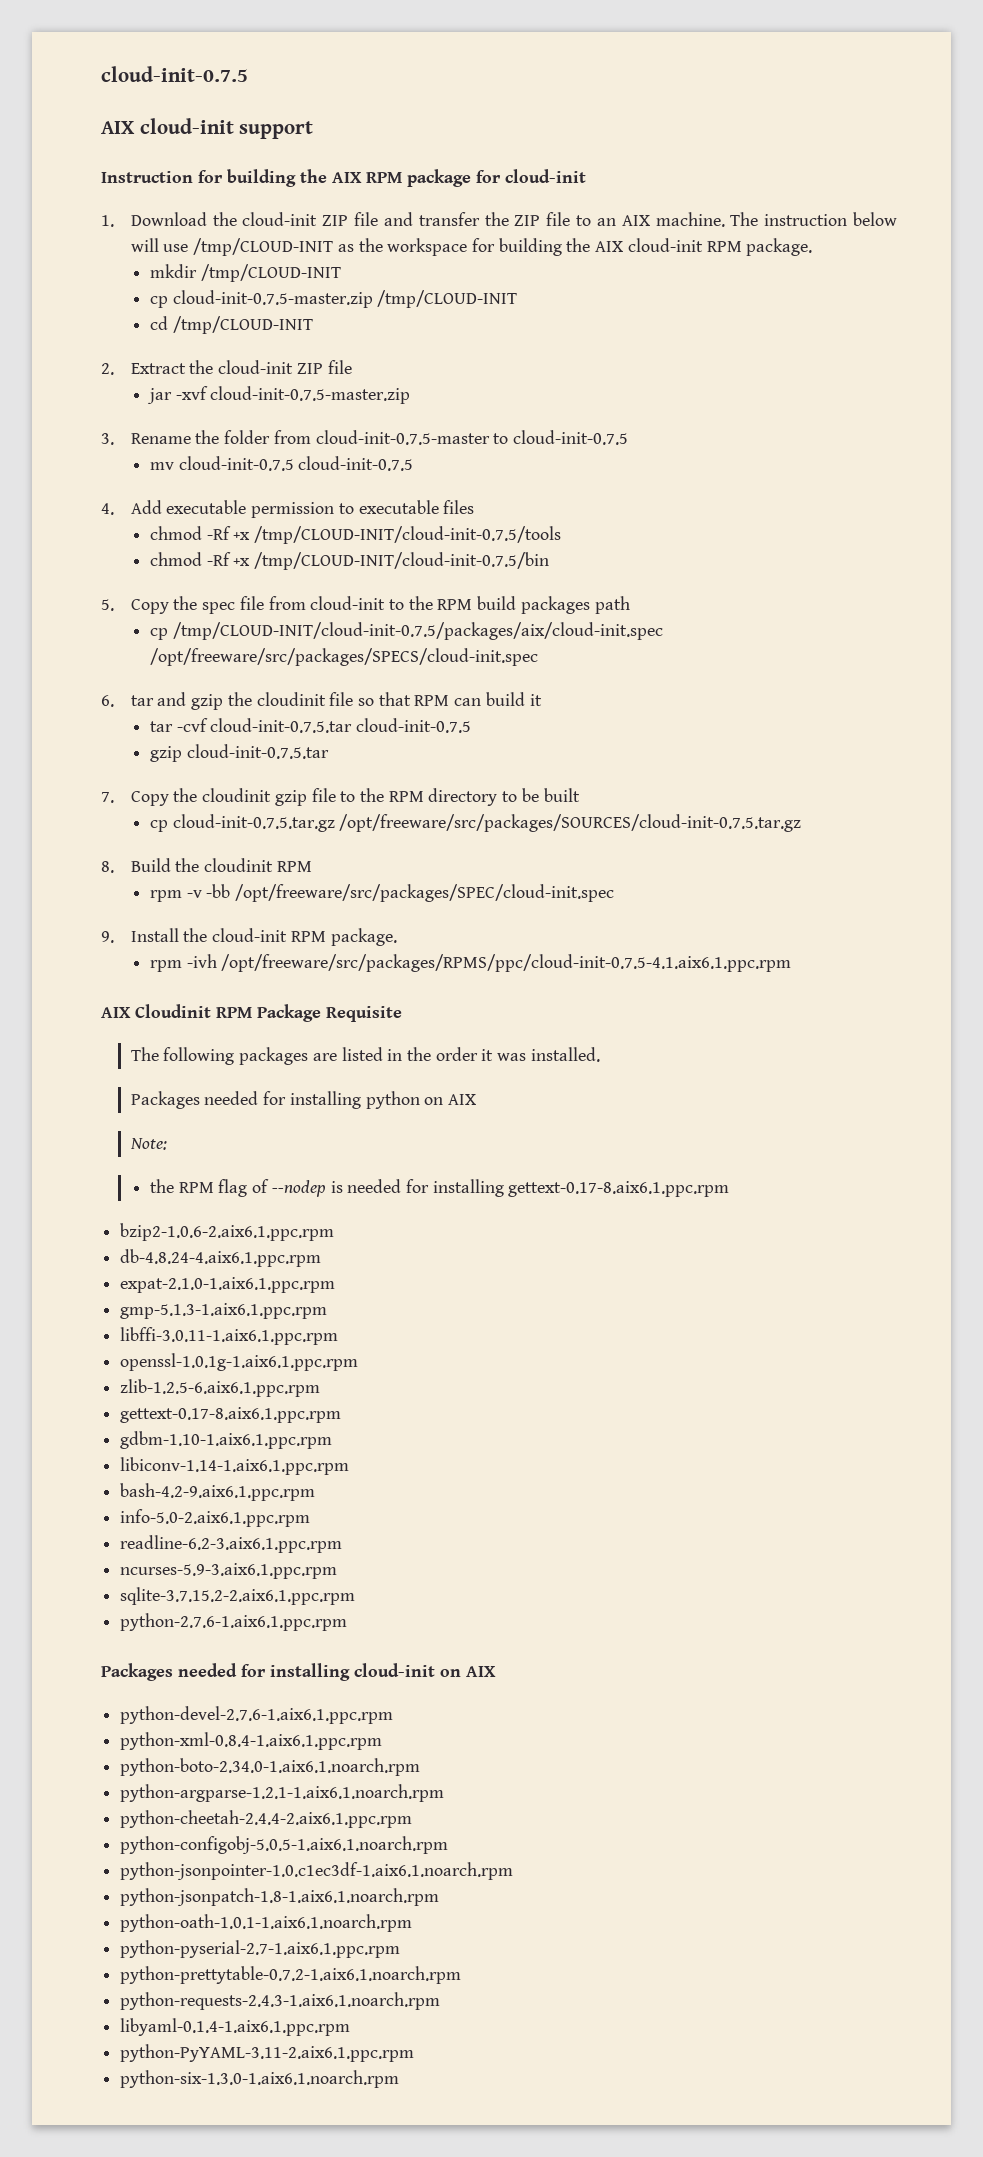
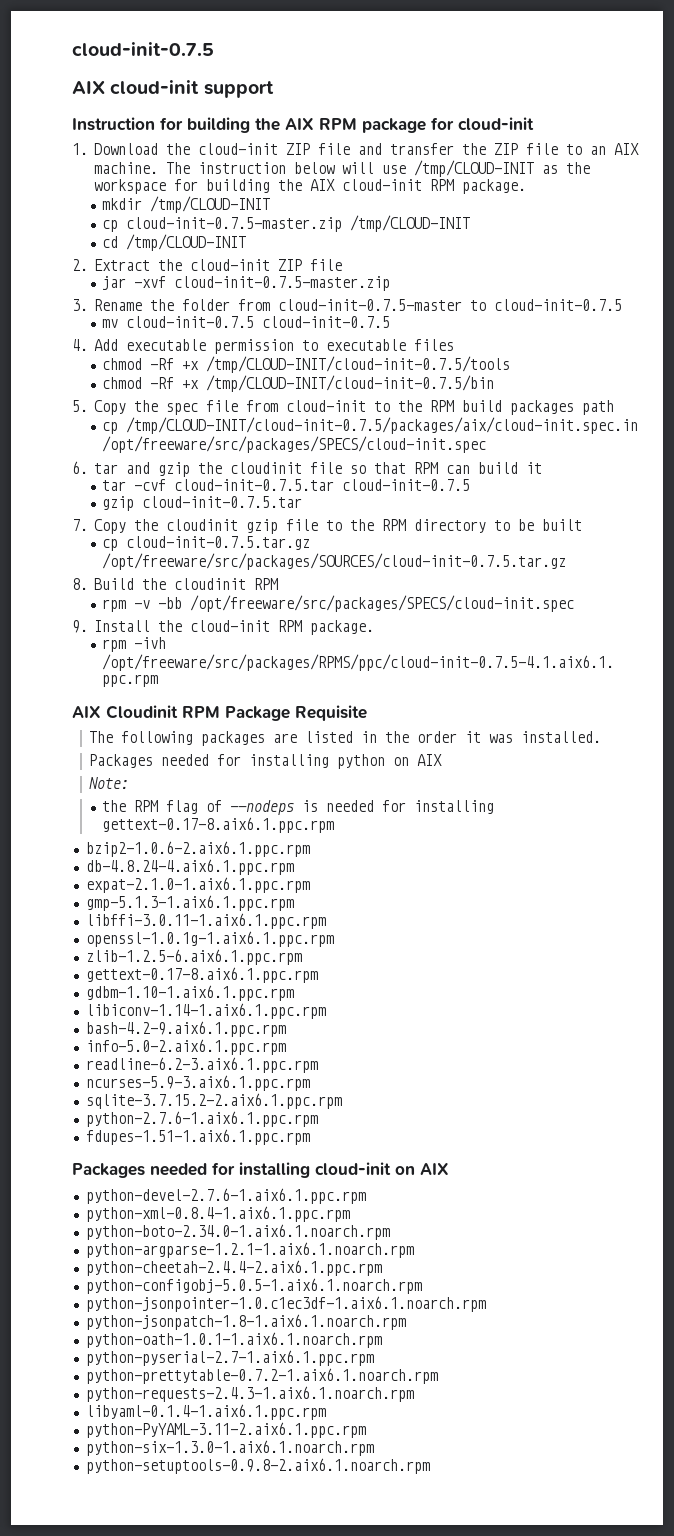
[172,622,663,640] /tmp/CLOUD-INIT/cloud-init-0.7.5/packages/aix/cloud-init.spec -> [126,417,639,434] /tmp/CLOUD-INIT/cloud-init-0.7.5/packages/aix/cloud-init.spec.in
[235,884,615,902] /opt/freeware/src/packages/SPEC/cloud-init.spec -> [190,595,575,612] /opt/freeware/src/packages/SPECS/cloud-init.spec
[271,1180,326,1197] --nodep -> [230,800,295,815] --nodeps
(348, 1622) none -> [85,1129,310,1145] // fdupes-1.51-1.aix6.1.ppc.rpm
(400, 2079) none -> [85,1458,430,1474] // python-setuptools-0.9.8-2.aix6.1.noarch.rpm

